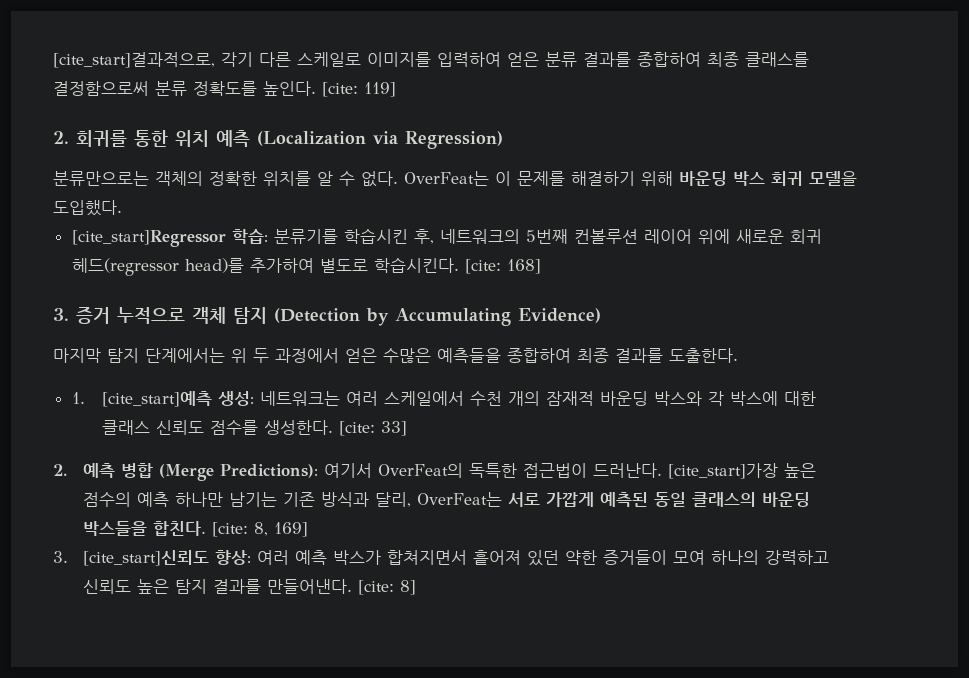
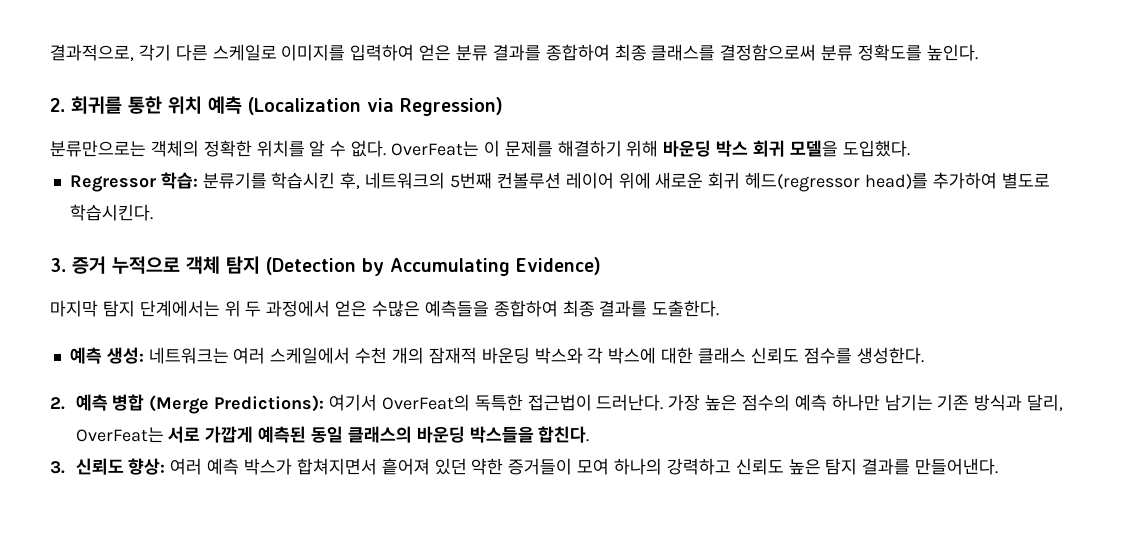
[53,52,215,68] [cite_start]결과적으로, -> [50,44,134,61] 결과적으로,
[322,82,396,97] [cite: 119] -> (978, 52) none
[71,230,226,247] [cite_start]Regressor -> [69,175,156,192] Regressor
[464,259,541,274] [cite: 168] -> (153, 212) none
[71,391,213,407] 1. [cite_start]예측 -> [69,347,102,364] 예측
[339,421,408,436] [cite: 33] -> (924, 355) none
[668,463,779,479] [cite_start]가장 -> [668,394,701,411] 가장
[212,522,309,537] [53,550,210,566] [cite: 8, 169] // 3. [cite_start]신뢰도 -> [50,458,124,475] // 3. 신뢰도
[358,580,417,595] [cite: 8] -> (999, 466) none

